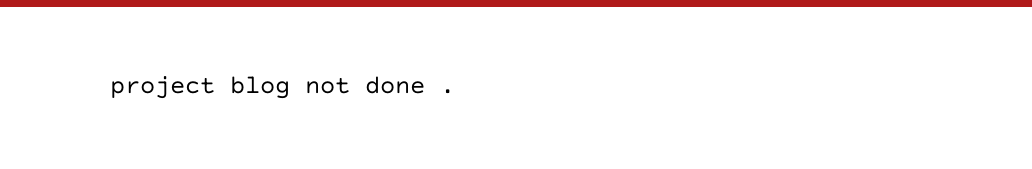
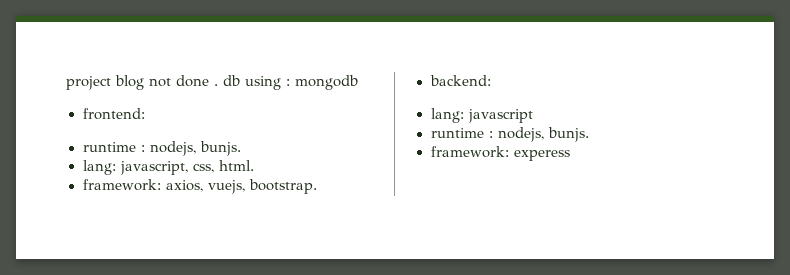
(455, 91) none -> [223,75,358,90] [82,108,145,120] [82,141,241,156] [82,160,254,175] [82,179,317,194] [429,75,491,86] [430,108,533,123] [430,127,589,142] [430,146,570,161] db using : mongodb // frontend: // runtime : nodejs, bunjs. // lang: javascript, css, html. // framework: axios, vuejs, bootstrap. // backend: // lang: javascript // runtime : nodejs, bunjs. // framework: experess

